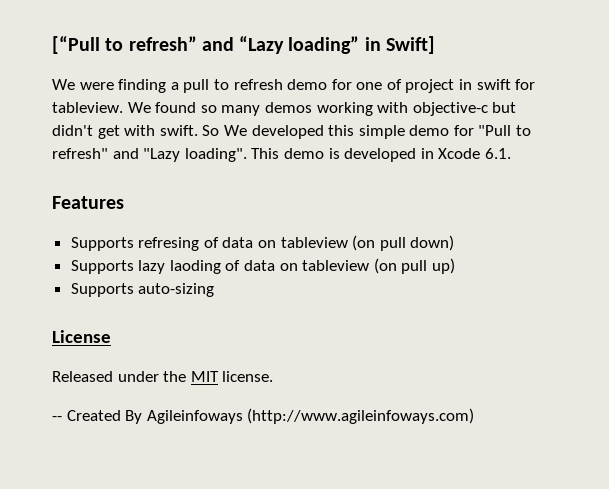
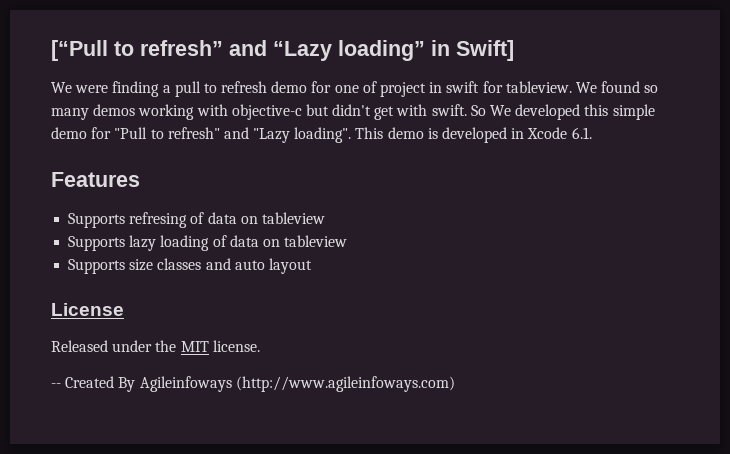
[352,235,455,251] (on pull down) -> (325, 218) none
[169,258,456,274] [70,283,215,297] laoding of data on tableview (on pull up) // Supports auto-sizing -> [160,235,348,251] [68,258,312,274] loading of data on tableview // Supports size classes and auto layout

